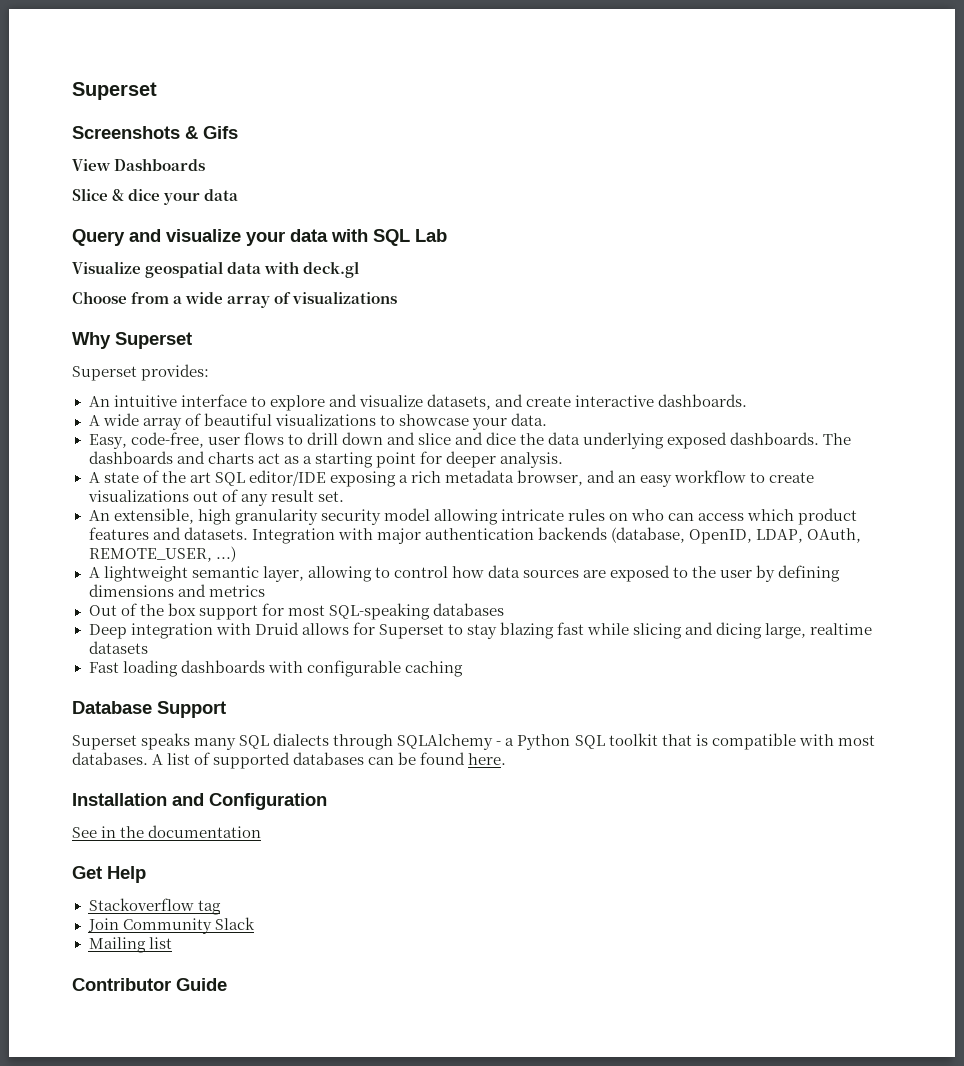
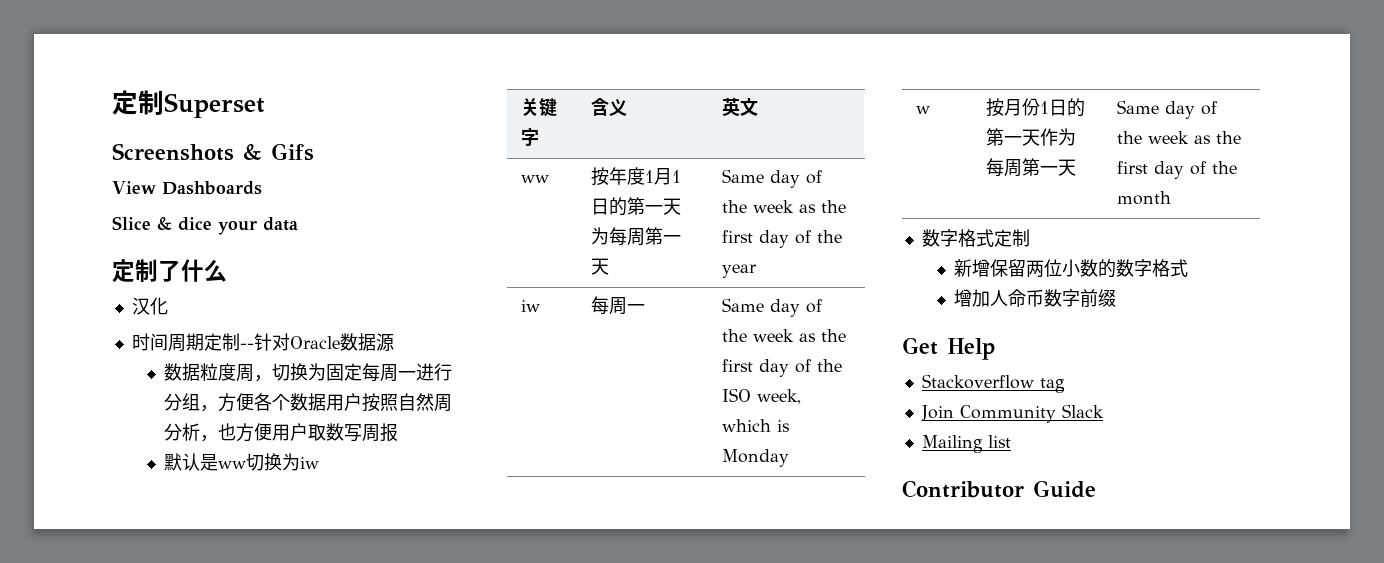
(72, 91) none -> [112,90,164,115] 定制
[72,229,447,246] [72,261,360,278] [72,291,398,308] [72,332,192,349] [72,364,210,381] [88,394,748,411] [88,413,547,430] [88,432,852,449] [88,451,564,468] [88,470,815,487] [87,489,344,506] [88,508,858,525] [88,527,862,544] [88,546,236,562] [88,565,841,582] [88,584,265,597] [88,603,504,620] [88,622,873,639] [88,641,148,654] [88,660,463,677] [72,701,226,718] [72,733,875,750] [72,752,507,769] [72,793,327,810] [72,825,262,838] Query and visualize your data with SQL Lab // Visualize geospatial data with deck.gl // Choose from a wide array of visualizations // Why Superset // Superset provides: // An intuitive interface to explore and visualize datasets, and create interactive dashboards. // A wide array of beautiful visualizations to showcase your data. // Easy, code-free, user flows to drill down and slice and dice the data underlying exposed dashboards. The dashboards and charts act as a starting point for deeper analysis. // A state of the art SQL editor/IDE exposing a rich metadata browser, and an easy workflow to create visualizations out of any result set. // An extensible, high granularity security model allowing intricate rules on who can access which product features and datasets. Integration with major authentication backends (database, OpenID, LDAP, OAuth, REMOTE_USER, ...) // A lightweight semantic layer, allowing to control how data sources are exposed to the user by defining dimensions and metrics // Out of the box support for most SQL-speaking databases // Deep integration with Druid allows for Superset to stay blazing fast while slicing and dicing large, realtime datasets // Fast loading dashboards with configurable caching // Database Support // Superset speaks many SQL dialects through SQLAlchemy - a Python SQL toolkit that is compatible with most databases. A list of supported databases can be found here. // Installation and Configuration // See in the documentation -> [112,259,227,283] [131,297,168,315] [131,333,394,352] [164,363,453,382] [164,393,453,412] [164,423,399,442] [164,453,320,471] [520,98,557,117] [520,128,539,146] [590,98,627,116] [721,97,758,116] [520,175,549,183] [590,167,681,186] [590,197,681,216] [590,227,681,246] [590,258,609,275] [721,169,823,188] [721,200,846,213] [721,230,842,248] [721,264,757,278] [520,300,540,312] [590,296,645,315] [721,298,823,317] [721,329,846,342] [721,359,842,377] [721,388,801,405] [721,419,790,432] [721,449,789,467] [915,106,930,114] [985,98,1085,117] [985,128,1076,146] [985,158,1076,177] [1116,100,1218,119] [1116,131,1241,144] [1116,161,1237,179] [1116,191,1171,205] [921,229,1030,247] [954,259,1189,278] [954,289,1117,307] 定制了什么 // 汉化 // 时间周期定制--针对Oracle数据源 // 数据粒度周，切换为固定每周一进行分组，方便各个数据用户按照自然周分析，也方便用户取数写周报 // 默认是ww切换为iw // 关键字 | 含义 | 英文 // ww | 按年度1月1日的第一天为每周第一天 | Same day of the week as the first day of the year // iw | 每周一 | Same day of the week as the first day of the ISO week, which is Monday // w | 按月份1日的第一天作为每周第一天 | Same day of the week as the first day of the month // 数字格式定制 // 新增保留两位小数的数字格式 // 增加人命币数字前缀

